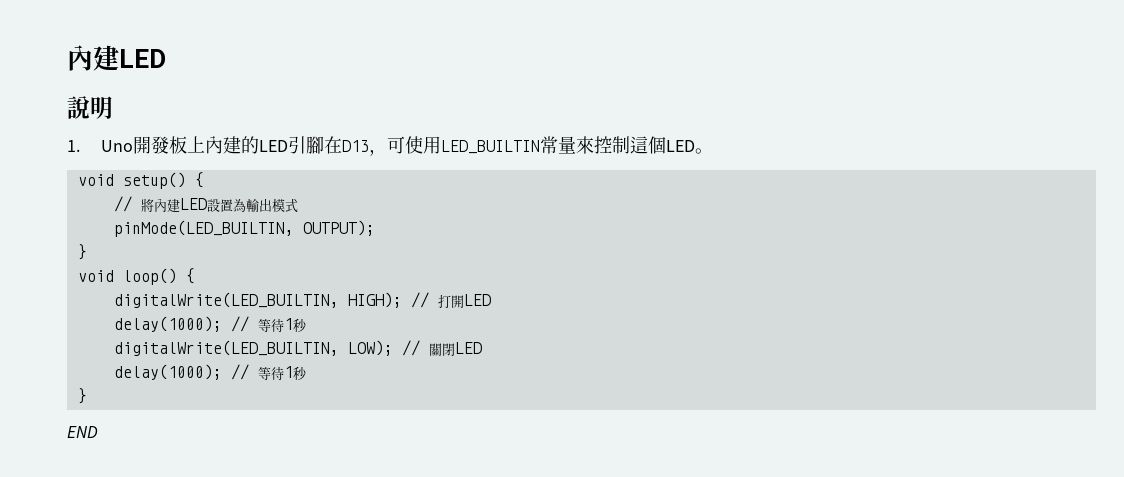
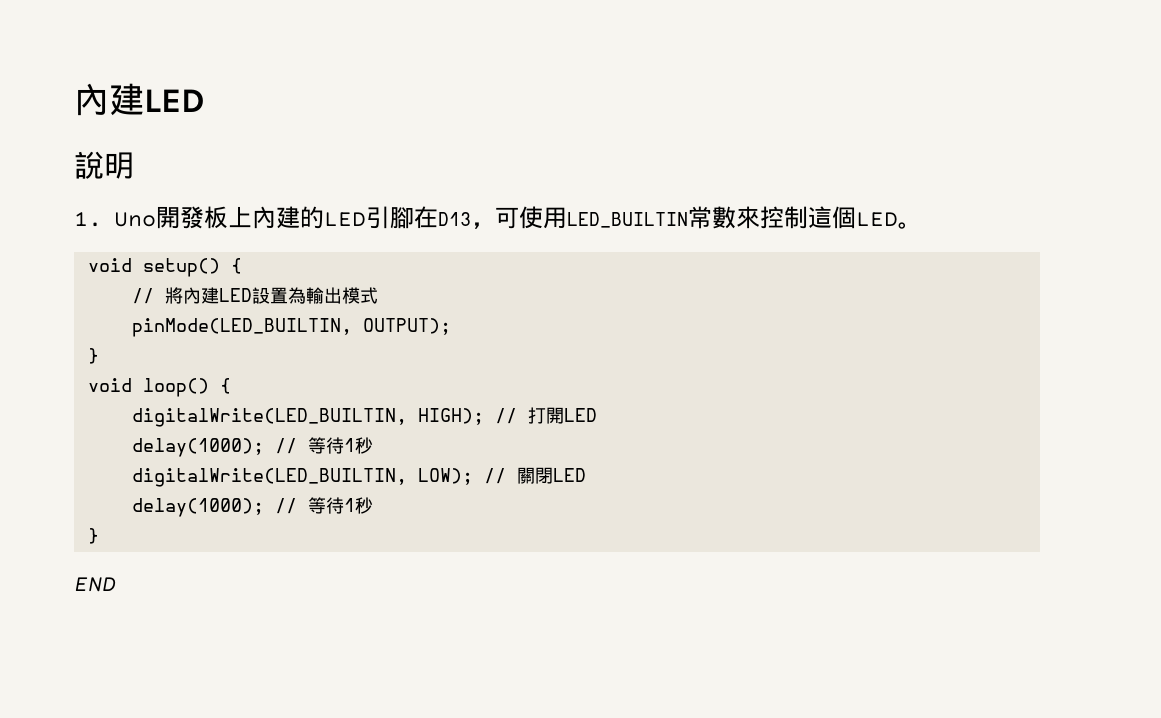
[557,136,576,154] 量 -> [711,206,736,229] 數

